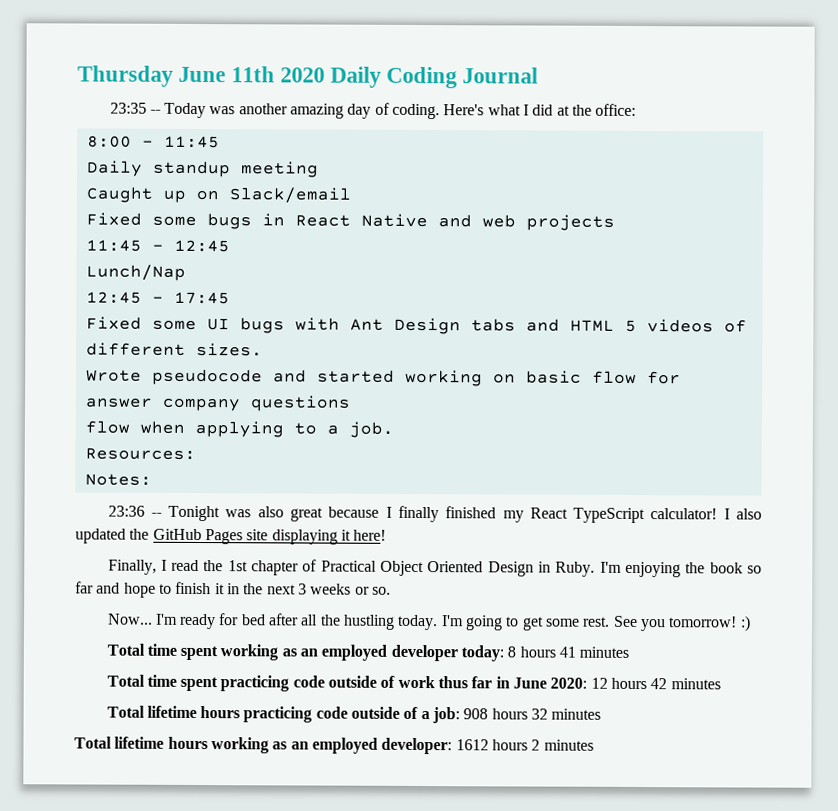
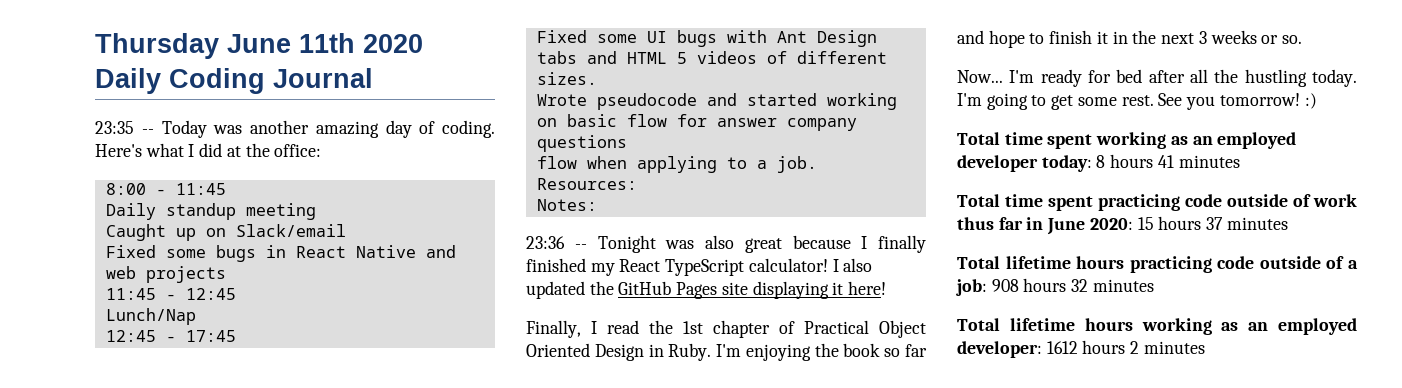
[590,677,668,690] 12 hours 42 -> [1137,216,1224,230] 15 hours 37

